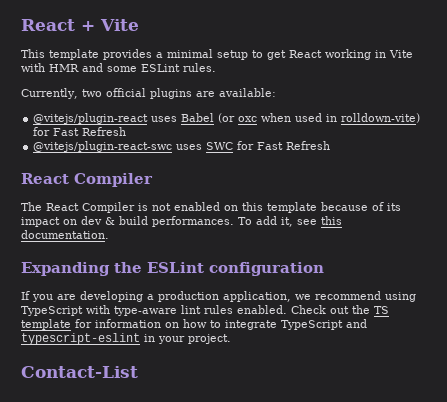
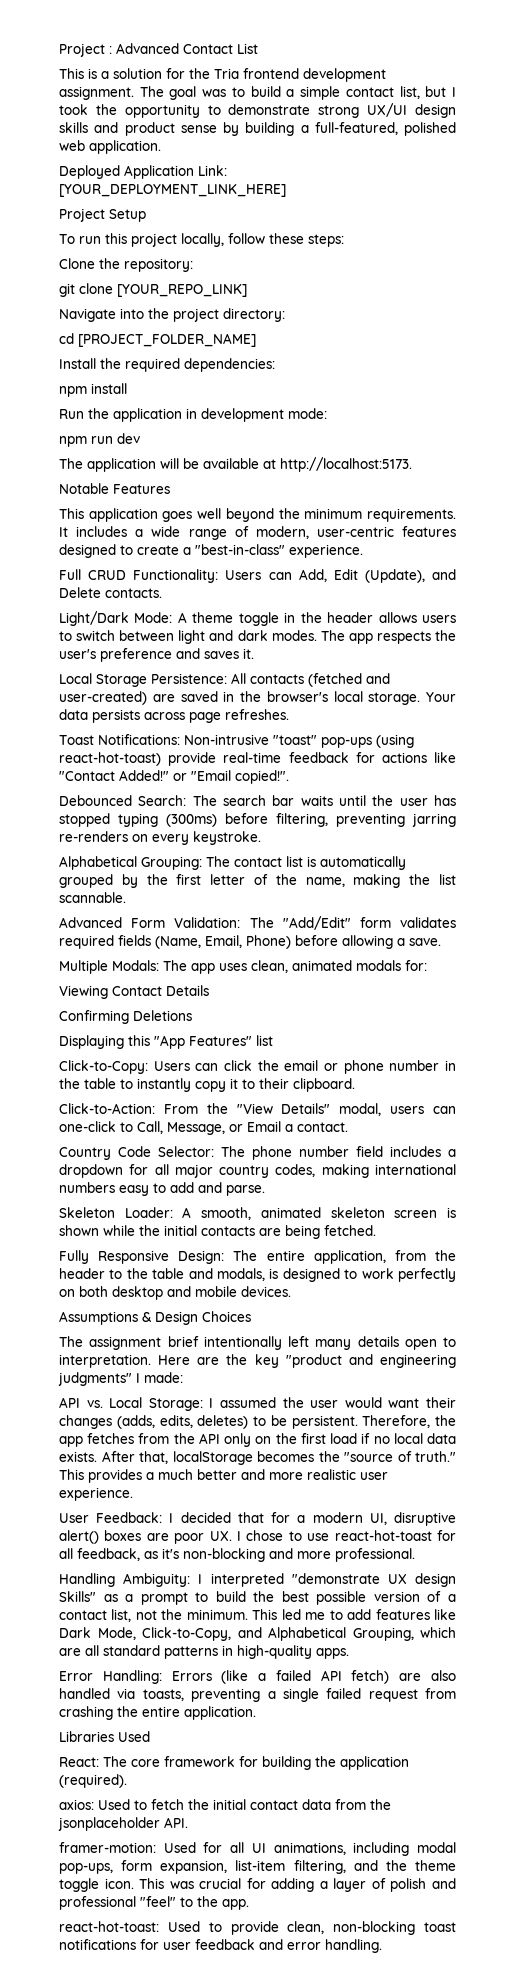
[21,19,139,31] [21,49,413,60] [21,63,216,72] [21,88,276,99] [33,113,421,124] [33,127,127,136] [33,141,331,152] [21,173,153,187] [21,202,401,213] [21,216,342,227] [21,230,109,239] [21,262,324,276] [21,291,416,302] [21,305,389,316] [21,319,367,330] [21,333,231,345] [21,366,138,378] React + Vite // This template provides a minimal setup to get React working in Vite with HMR and some ESLint rules. // Currently, two official plugins are available: // @vitejs/plugin-react uses Babel (or oxc when used in rolldown-vite) for Fast Refresh // @vitejs/plugin-react-swc uses SWC for Fast Refresh // React Compiler // The React Compiler is not enabled on this template because of its impact on dev & build performances. To add it, see this documentation. // Expanding the ESLint configuration // If you are developing a production application, we recommend using TypeScript with type-aware lint rules enabled. Check out the TS template for information on how to integrate TypeScript and typescript-eslint in your project. // Contact-List -> [59,43,258,57] [59,68,386,82] [59,86,457,100] [59,103,456,118] [59,122,456,136] [59,140,161,154] [59,165,227,179] [59,184,286,197] [59,208,146,222] [59,233,344,247] [59,258,193,272] [59,283,247,297] [59,308,285,322] [59,333,256,347] [59,358,275,372] [59,383,127,397] [59,408,327,422] [59,433,140,447] [59,457,412,472] [59,483,170,494] [59,508,457,522] [59,526,456,540] [59,544,363,558] [59,569,456,583] [59,587,162,598] [59,611,457,626] [59,630,457,644] [59,648,254,662] [59,673,390,687] [59,691,456,705] [59,709,289,723] [59,734,414,748] [59,752,457,766] [59,770,289,784] [59,795,456,806] [59,813,456,827] [59,831,261,845] [59,856,406,870] [59,874,457,888] [59,892,126,903] [59,916,456,930] [59,935,441,949] [59,960,427,974] [59,985,209,999] [59,1010,192,1024] [59,1035,273,1049] [59,1060,457,1074] [59,1078,355,1092] [59,1103,456,1116] [59,1121,348,1135] [59,1146,456,1160] [59,1164,456,1178] [59,1182,265,1196] [59,1207,457,1220] [59,1225,376,1239] [59,1250,456,1264] [59,1268,456,1282] [59,1286,291,1300] [59,1311,251,1325] [59,1336,456,1350] [59,1354,456,1368] [58,1372,183,1386] [59,1397,457,1411] [59,1415,456,1429] [59,1433,456,1447] [59,1451,456,1465] [59,1469,388,1483] [59,1487,133,1501] [59,1512,457,1526] [59,1530,456,1544] [59,1548,415,1562] [59,1573,456,1587] [59,1591,456,1605] [59,1609,456,1622] [59,1627,456,1641] [59,1645,349,1659] [59,1670,456,1684] [59,1688,456,1702] [59,1706,256,1720] [59,1731,150,1742] [59,1756,409,1770] [59,1774,127,1788] [59,1799,391,1810] [58,1817,188,1831] [59,1842,457,1856] [59,1860,457,1874] [59,1878,456,1892] [59,1896,249,1910] [59,1921,456,1935] [59,1939,382,1953] Project : Advanced Contact List // This is a solution for the Tria frontend development assignment. The goal was to build a simple contact list, but I took the opportunity to demonstrate strong UX/UI design skills and product sense by building a full-featured, polished web application. // Deployed Application Link: [YOUR_DEPLOYMENT_LINK_HERE] // Project Setup // To run this project locally, follow these steps: // Clone the repository: // git clone [YOUR_REPO_LINK] // Navigate into the project directory: // cd [PROJECT_FOLDER_NAME] // Install the required dependencies: // npm install // Run the application in development mode: // npm run dev // The application will be available at http://localhost:5173. // Notable Features // This application goes well beyond the minimum requirements. It includes a wide range of modern, user-centric features designed to create a "best-in-class" experience. // Full CRUD Functionality: Users can Add, Edit (Update), and Delete contacts. // Light/Dark Mode: A theme toggle in the header allows users to switch between light and dark modes. The app respects the user's preference and saves it. // Local Storage Persistence: All contacts (fetched and user-created) are saved in the browser's local storage. Your data persists across page refreshes. // Toast Notifications: Non-intrusive "toast" pop-ups (using react-hot-toast) provide real-time feedback for actions like "Contact Added!" or "Email copied!". // Debounced Search: The search bar waits until the user has stopped typing (300ms) before filtering, preventing jarring re-renders on every keystroke. // Alphabetical Grouping: The contact list is automatically grouped by the first letter of the name, making the list scannable. // Advanced Form Validation: The "Add/Edit" form validates required fields (Name, Email, Phone) before allowing a save. // Multiple Modals: The app uses clean, animated modals for: // Viewing Contact Details // Confirming Deletions // Displaying this "App Features" list // Click-to-Copy: Users can click the email or phone number in the table to instantly copy it to their clipboard. // Click-to-Action: From the "View Details" modal, users can one-click to Call, Message, or Email a contact. // Country Code Selector: The phone number field includes a dropdown for all major country codes, making international numbers easy to add and parse. // Skeleton Loader: A smooth, animated skeleton screen is shown while the initial contacts are being fetched. // Fully Responsive Design: The entire application, from the header to the table and modals, is designed to work perfectly on both desktop and mobile devices. // Assumptions & Design Choices // The assignment brief intentionally left many details open to interpretation. Here are the key "product and engineering judgments" I made: // API vs. Local Storage: I assumed the user would want their changes (adds, edits, deletes) to be persistent. Therefore, the app fetches from the API only on the first load if no local data exists. After that, localStorage becomes the "source of truth." This provides a much better and more realistic user experience. // User Feedback: I decided that for a modern UI, disruptive alert() boxes are poor UX. I chose to use react-hot-toast for all feedback, as it's non-blocking and more professional. // Handling Ambiguity: I interpreted "demonstrate UX design Skills" as a prompt to build the best possible version of a contact list, not the minimum. This led me to add features like Dark Mode, Click-to-Copy, and Alphabetical Grouping, which are all standard patterns in high-quality apps. // Error Handling: Errors (like a failed API fetch) are also handled via toasts, preventing a single failed request from crashing the entire application. // Libraries Used // React: The core framework for building the application (required). // axios: Used to fetch the initial contact data from the jsonplaceholder API. // framer-motion: Used for all UI animations, including modal pop-ups, form expansion, list-item filtering, and the theme toggle icon. This was crucial for adding a layer of polish and professional "feel" to the app. // react-hot-toast: Used to provide clean, non-blocking toast notifications for user feedback and error handling.

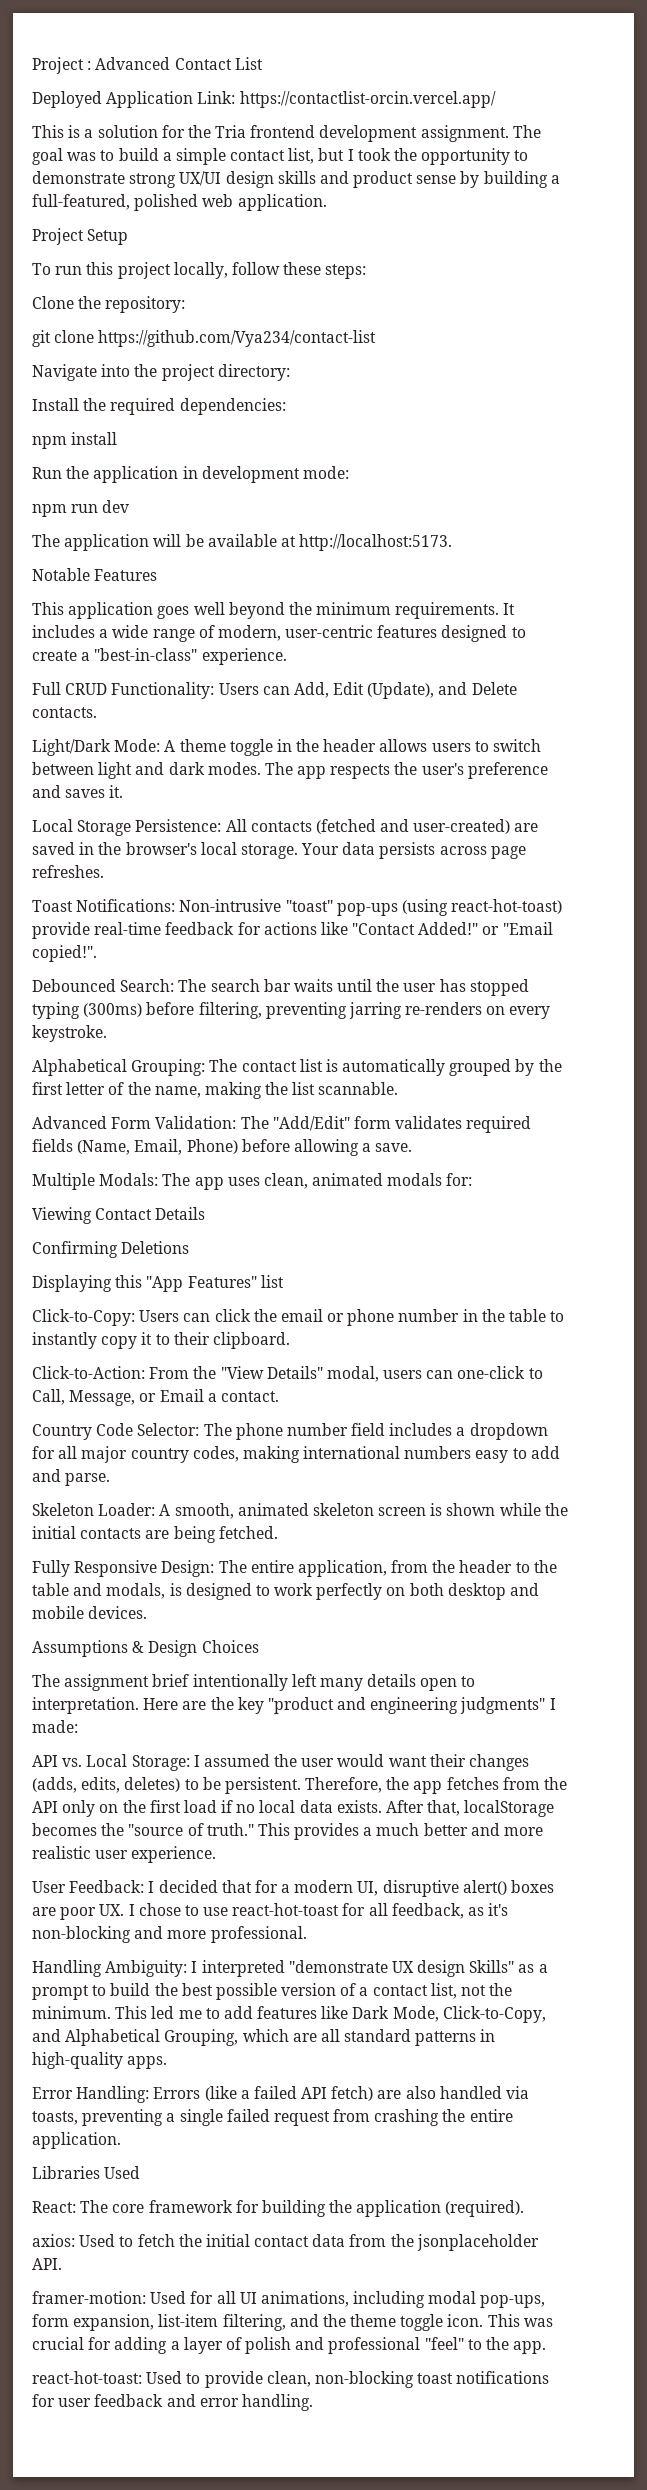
(258, 48) none -> [32,91,496,108] // Deployed Application Link: https://contactlist-orcin.vercel.app/
[59,165,227,179] [59,184,286,197] // Deployed Application Link: [YOUR_DEPLOYMENT_LINK_HERE] -> (327, 202) none
[117,284,247,297] [YOUR_REPO_LINK] -> [98,330,377,347] https://github.com/Vya234/contact-list
[59,333,256,347] // cd [PROJECT_FOLDER_NAME] -> (290, 372) none

